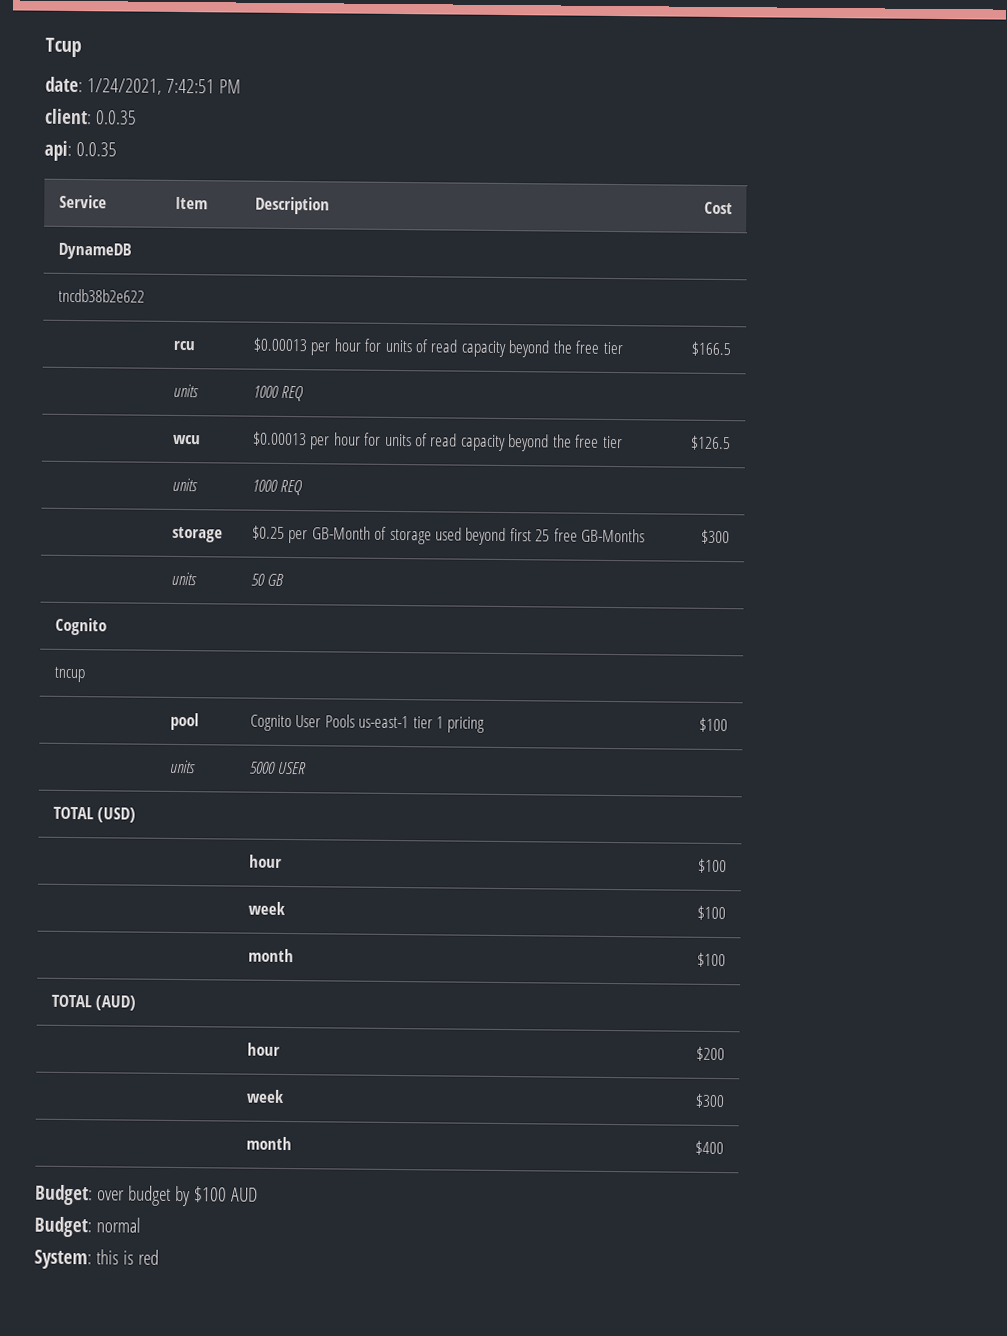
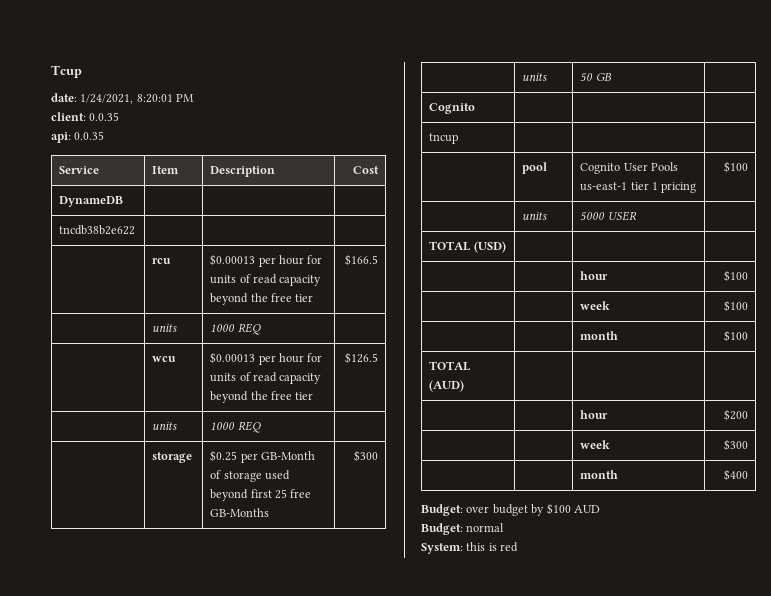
[165,78,215,94] 7:42:51 -> [136,94,173,103] 8:20:01

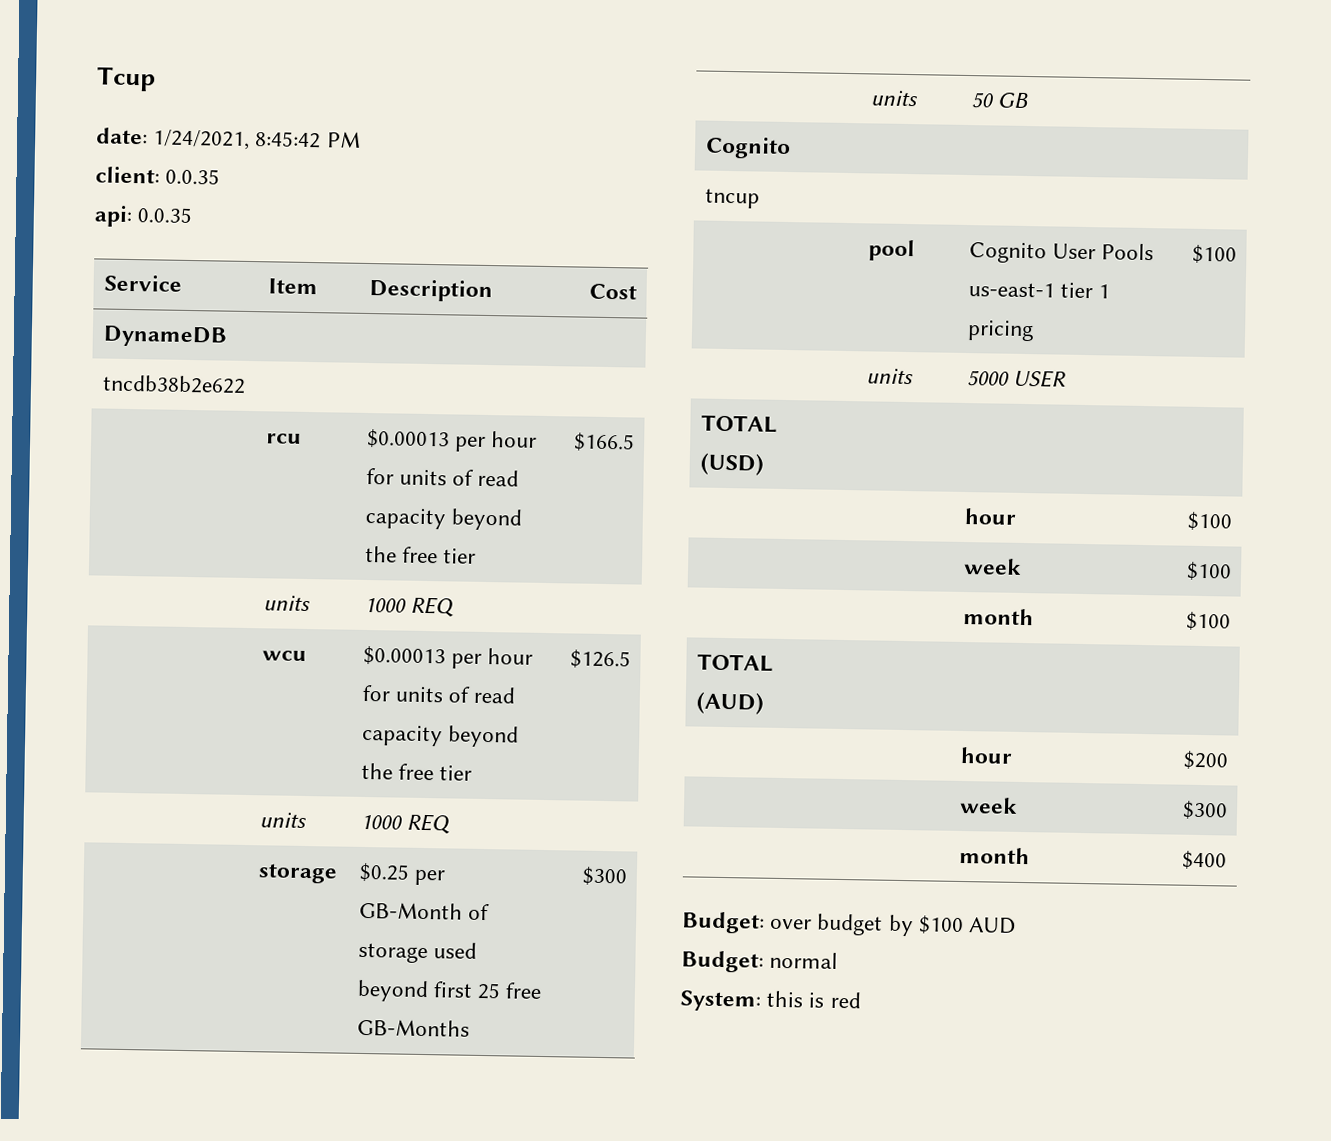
[136,94,173,103] 8:20:01 -> [255,131,322,149] 8:45:42

